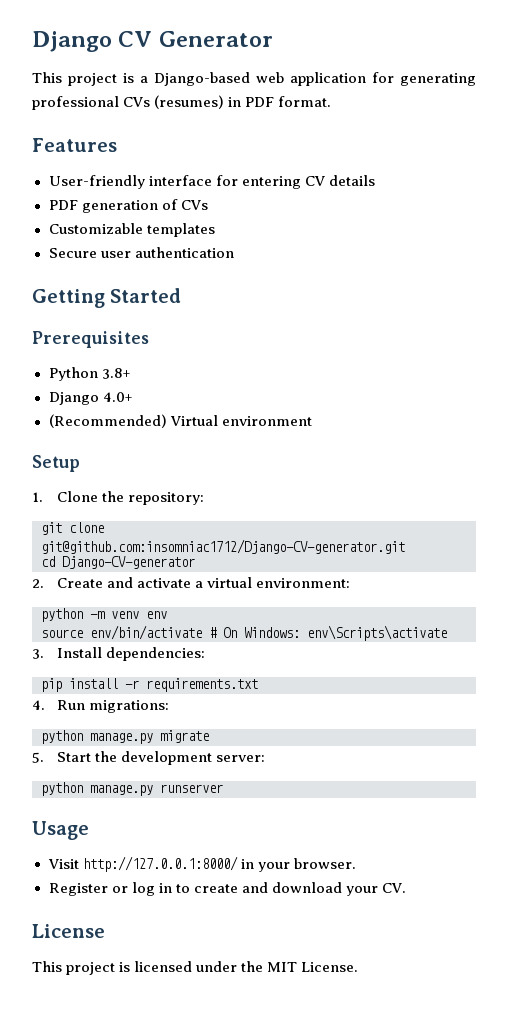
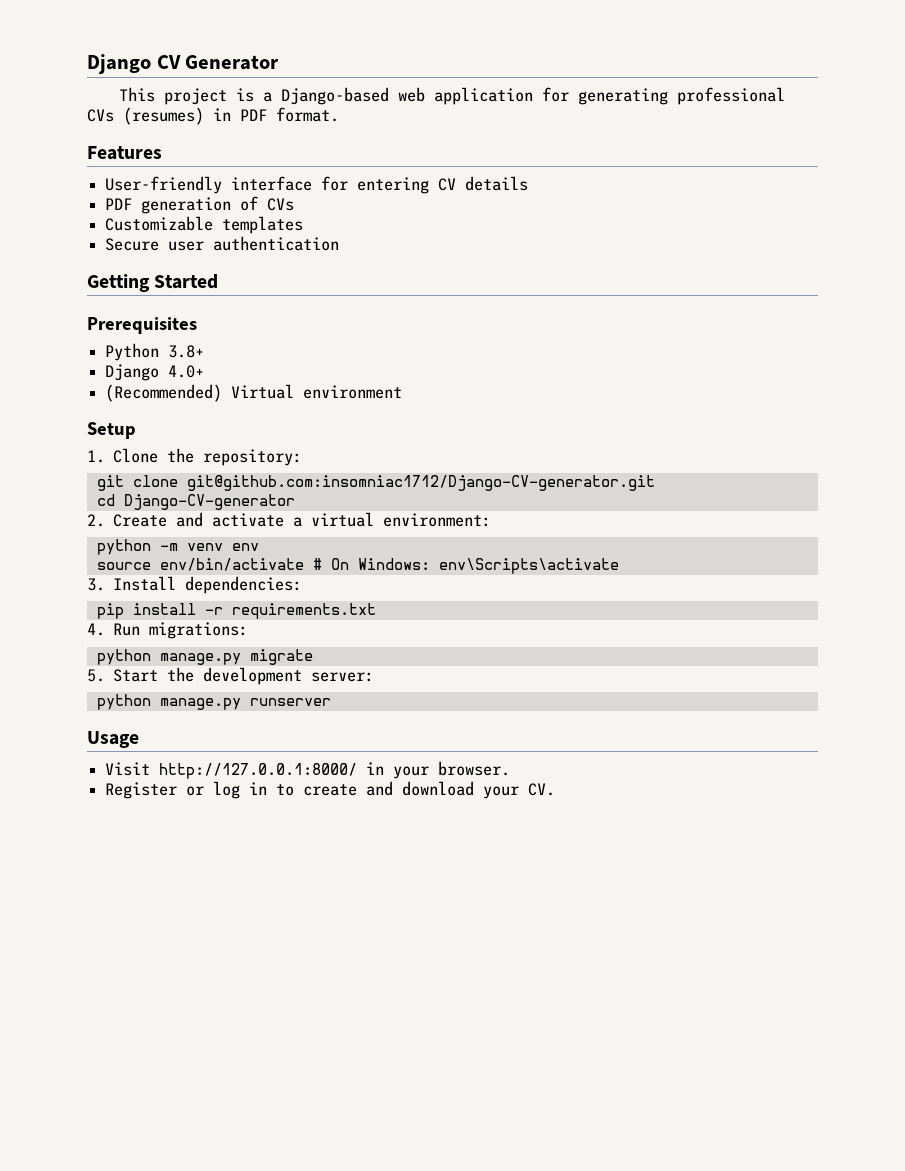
[32,924,105,938] [32,961,359,975] // License // This project is licensed under the MIT License. -> (556, 789) none

